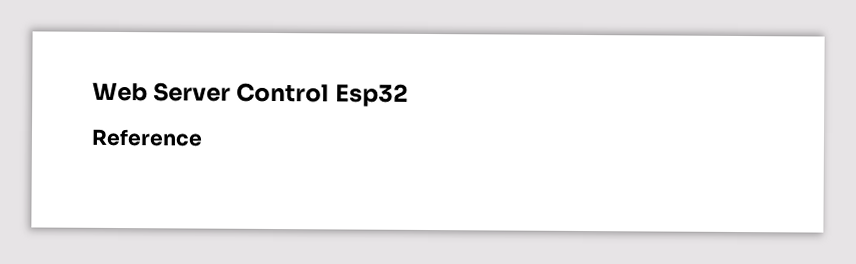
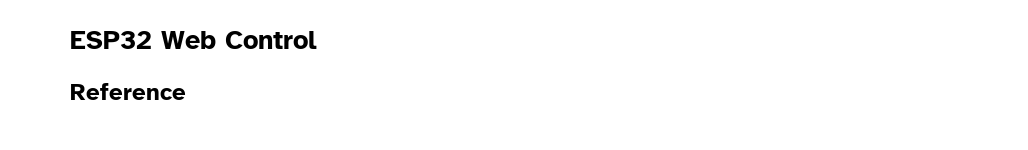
[92,82,232,102] Web Server -> [70,31,216,49] ESP32 Web
[334,83,409,107] Esp32 -> (317, 40) none

